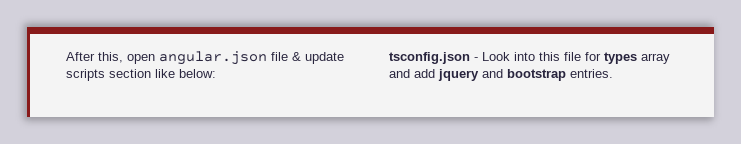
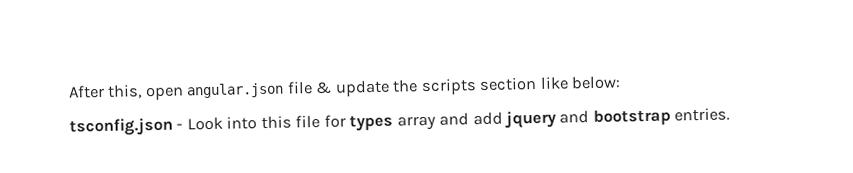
(344, 58) none -> [392,79,419,93] the

